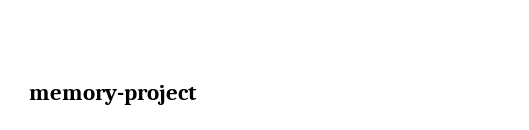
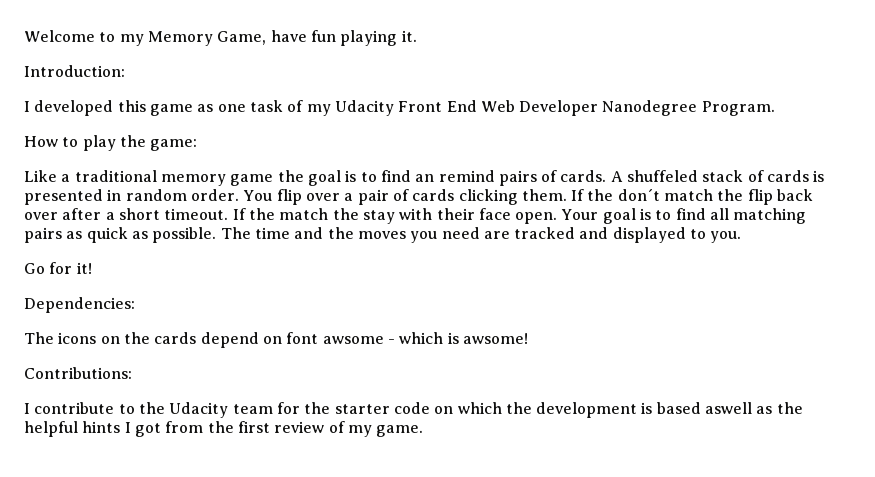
[29,85,197,105] memory-project -> [24,30,417,46] [24,65,125,77] [24,100,775,116] [24,135,198,151] [24,170,825,186] [24,189,814,205] [24,208,807,224] [24,227,742,243] [24,262,92,274] [24,297,135,313] [24,332,528,348] [24,367,132,379] [24,402,803,418] [24,421,424,437] Welcome to my Memory Game, have fun playing it. // Introduction: // I developed this game as one task of my Udacity Front End Web Developer Nanodegree Program. // How to play the game: // Like a traditional memory game the goal is to find an remind pairs of cards. A shuffeled stack of cards is presented in random order. You flip over a pair of cards clicking them. If the don´t match the flip back over after a short timeout. If the match the stay with their face open. Your goal is to find all matching pairs as quick as possible. The time and the moves you need are tracked and displayed to you. // Go for it! // Dependencies: // The icons on the cards depend on font awsome - which is awsome! // Contributions: // I contribute to the Udacity team for the starter code on which the development is based aswell as the helpful hints I got from the first review of my game.

